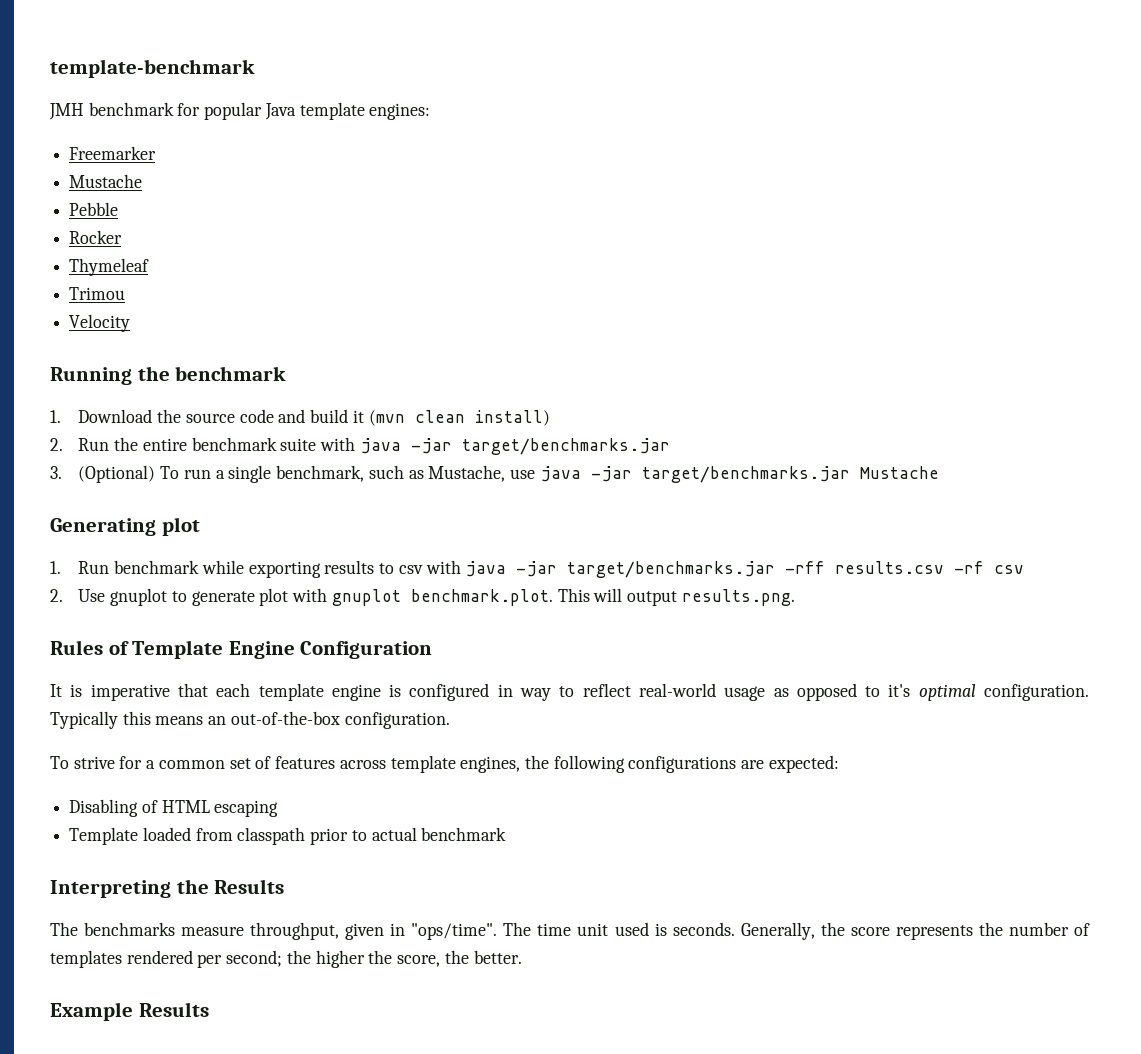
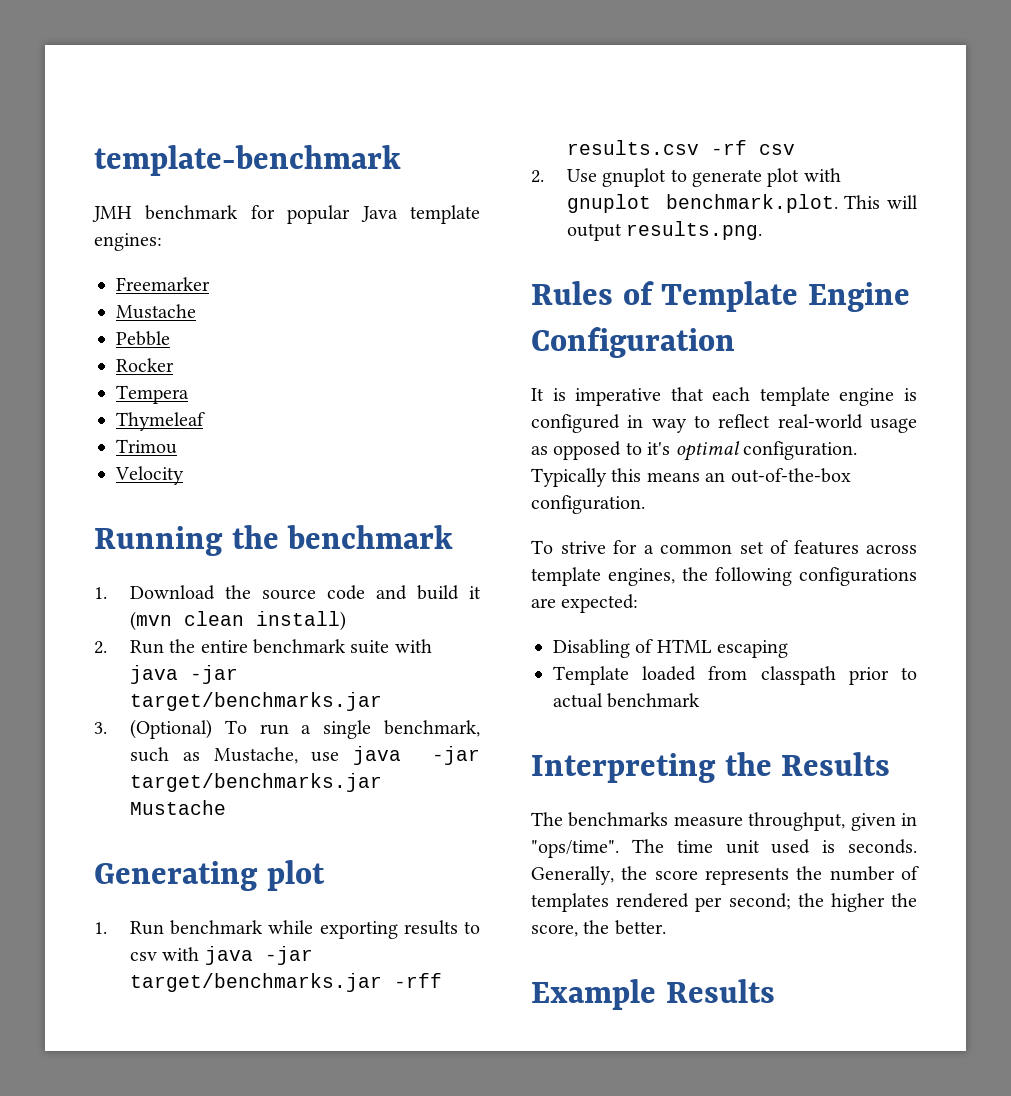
(123, 237) none -> [116,385,189,404] // Tempera

